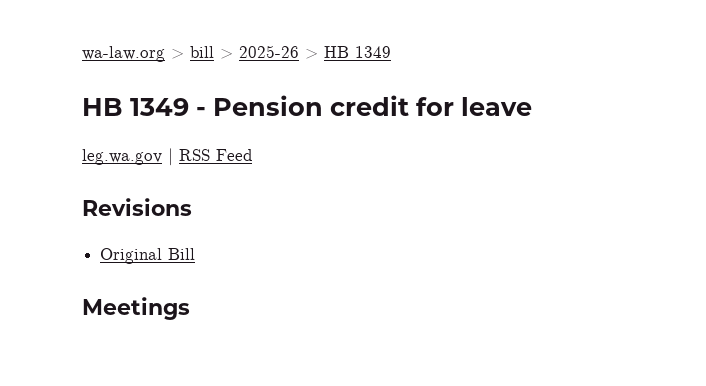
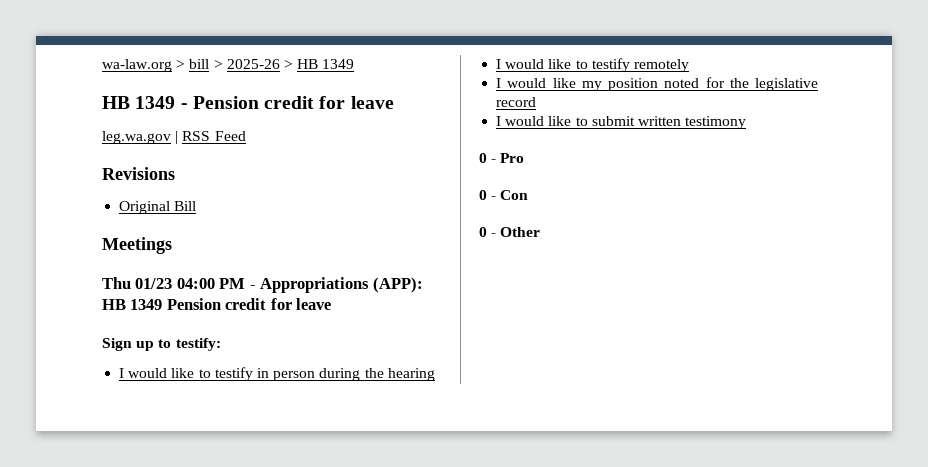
(190, 308) none -> [102,277,423,293] [102,298,332,310] [102,338,221,351] [119,367,435,381] [496,58,689,72] [496,77,818,91] [496,97,537,107] [496,116,747,129] [479,153,525,163] [479,190,529,200] [479,227,541,237] // Thu 01/23 04:00 PM - Appropriations (APP): HB 1349 Pension credit for leave // Sign up to testify: // I would like to testify in person during the hearing // I would like to testify remotely // I would like my position noted for the legislative record // I would like to submit written testimony // 0 - Pro // 0 - Con // 0 - Other

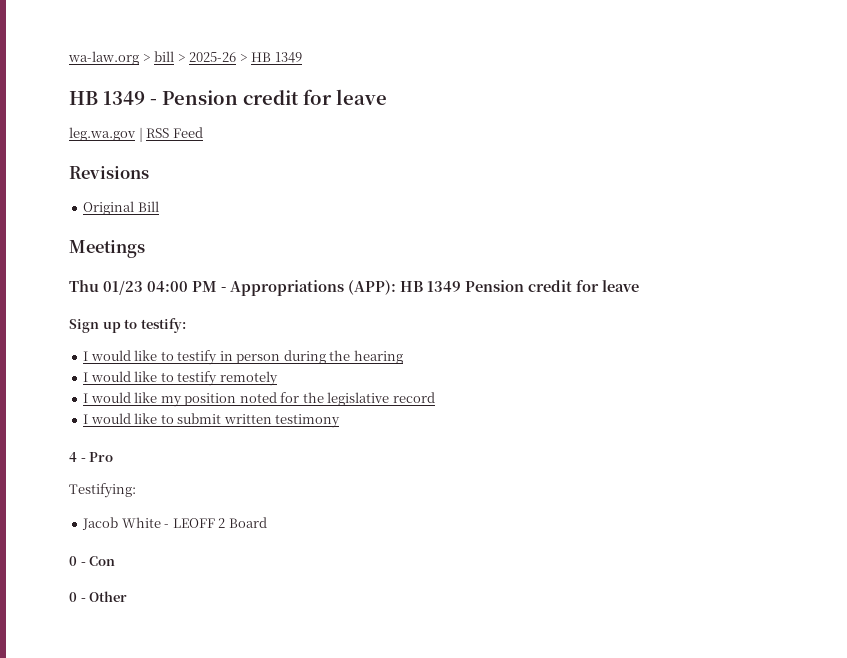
[479,153,487,163] 0 -> [69,452,77,462] 4
(525, 158) none -> [69,483,136,498] [82,517,267,530] // Testifying: // Jacob White - LEOFF 2 Board

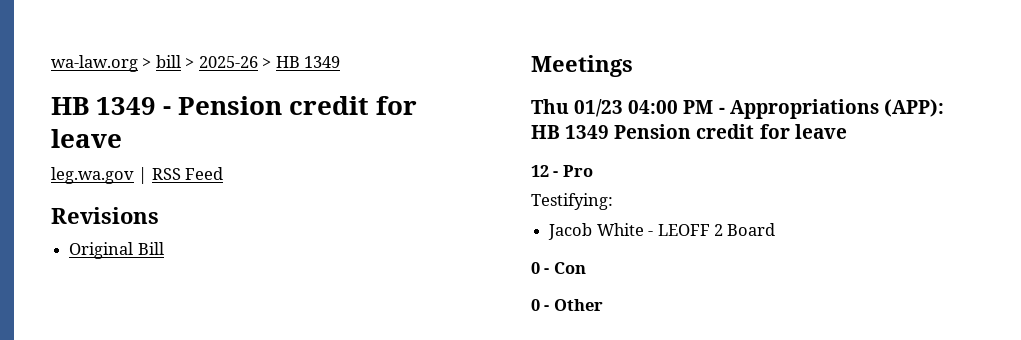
[69,318,186,333] [83,350,403,365] [83,371,278,386] [83,392,435,407] [83,413,341,428] [69,452,77,462] Sign up to testify: // I would like to testify in person during the hearing // I would like to testify remotely // I would like my position noted for the legislative record // I would like to submit written testimony // 4 -> [531,165,549,177] 12

